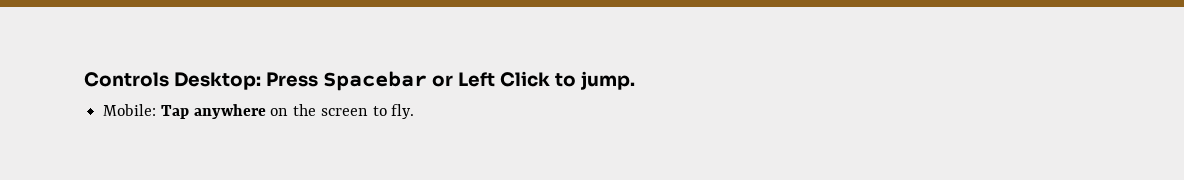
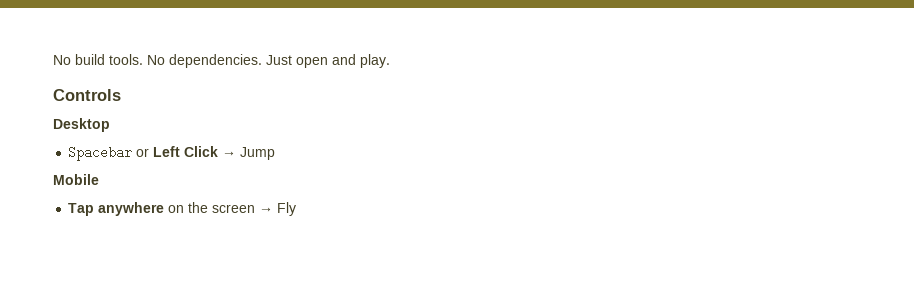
(84, 79) none -> [53,54,390,68] No build tools. No dependencies. Just open and play. //
[173,72,318,90] Desktop: Press -> [53,118,110,132] // Desktop //
[554,71,635,90] [103,104,157,116] to jump. // Mobile: -> [222,147,276,160] [53,174,99,185] → Jump // Mobile //
[372,104,415,119] to fly. -> [259,202,297,216] → Fly

